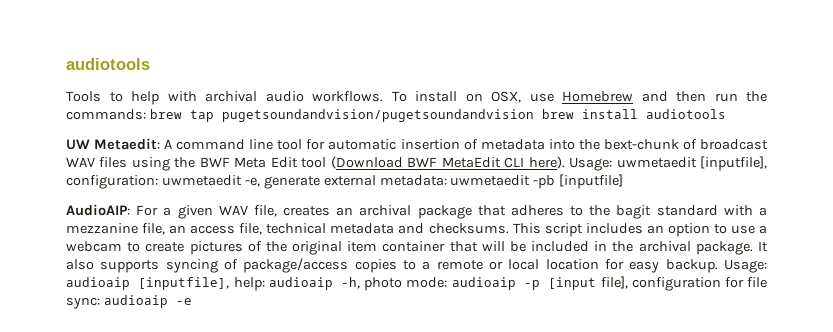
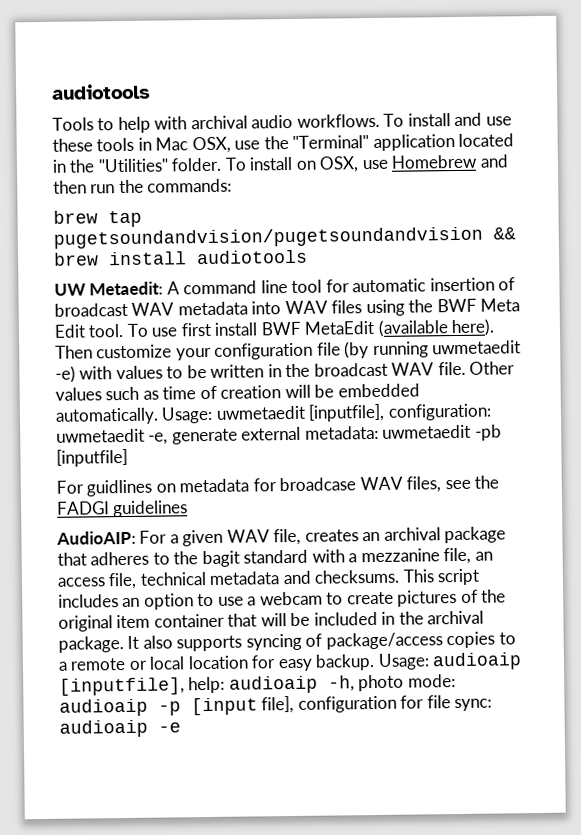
(457, 96) none -> [454,112,512,127] [52,133,515,154] [52,156,294,173] and use these tools in Mac OSX, use the "Terminal" application located in the "Utilities" folder. To install
(146, 114) none -> (233, 185) //
(534, 115) none -> [493,227,516,240] &&
[480,139,769,150] metadata into the bext-chunk of broadcast -> [54,301,282,317] broadcast WAV metadata into
[301,156,565,169] tool (Download BWF MetaEdit CLI here). -> [88,318,496,338] [55,340,522,361] [55,361,516,383] [55,383,420,401] [55,407,159,425] tool. To use first install BWF MetaEdit (available here). Then customize your configuration file (by running uwmetaedit -e) with values to be written in the broadcast WAV file. Other values such as time of creation will be embedded automatically.
(624, 181) none -> [56,475,500,497] [56,500,189,518] // For guidlines on metadata for broadcase WAV files, see the FADGI guidelines

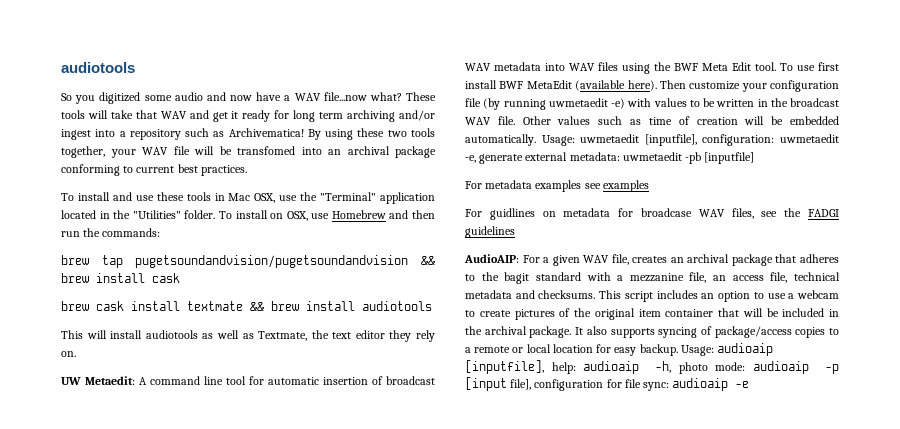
[51,83,151,100] [52,113,380,134] audiotools // Tools to help with archival audio workflows. -> [61,62,135,73] [61,92,437,104] [61,110,435,122] [61,128,435,140] [61,146,436,158] [61,164,247,176] audiotools // So you digitized some audio and now have a WAV file...now what? These tools will take that WAV and get it ready for long term archiving and/or ingest into a repository such as Archivematica! By using these two tools together, your WAV file will be transfomed into an archival package conforming to current best practices. //
[196,249,308,265] audiotools -> [152,273,180,283] [61,301,432,311] [61,330,435,342] [61,351,76,357] cask // brew cask install textmate && brew install audiotools // This will install audiotools as well as Textmate, the text editor they rely on.
(128, 457) none -> [465,180,649,192] // For metadata examples see examples

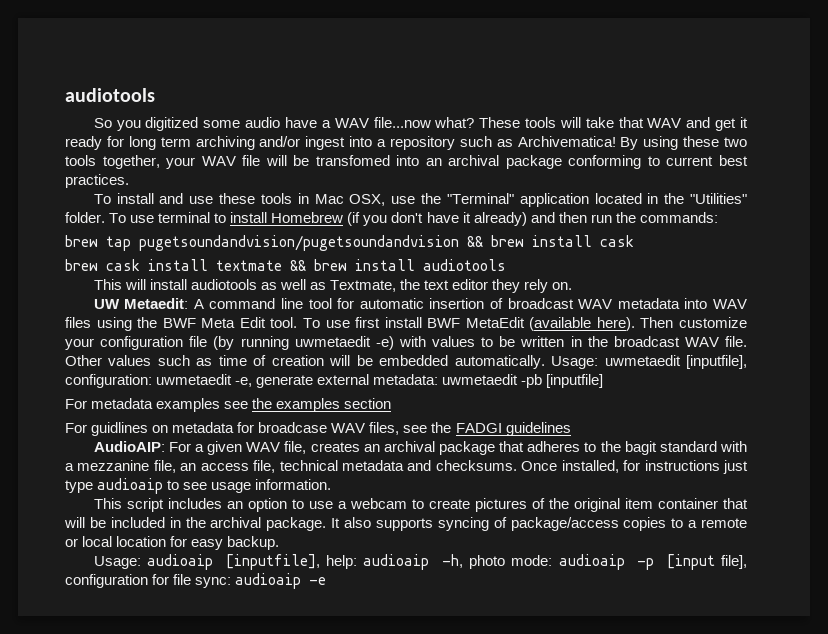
[206,92,252,101] and now -> (281, 122) none
[235,210,386,221] install on OSX, use Homebrew -> [130,212,527,226] use terminal to install Homebrew (if you don't have it already)
[602,180,649,192] examples -> [252,398,392,412] the examples section
(596, 294) none -> [521,460,749,474] [65,478,332,494] Once installed, for instructions just type audioaip to see usage information. //
(678, 350) none -> (280, 543) //

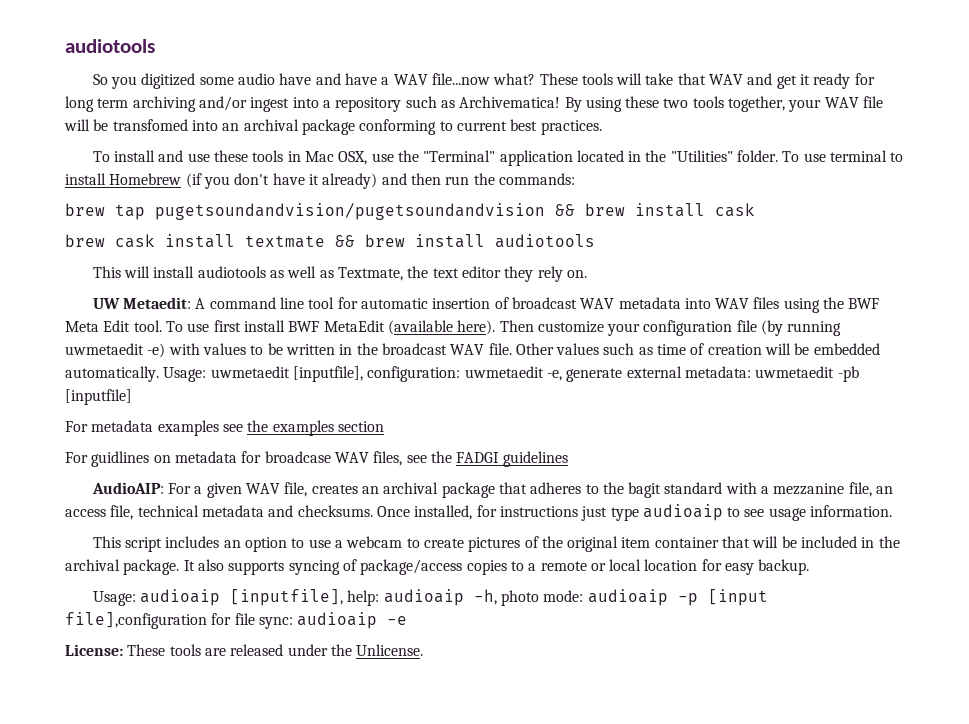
(317, 122) none -> [315,73,377,85] and have
[721,555,747,569] [65,574,148,588] file], configuration -> [65,612,207,629] file],configuration
(327, 581) none -> [65,644,424,656] // License: These tools are released under the Unlicense.

